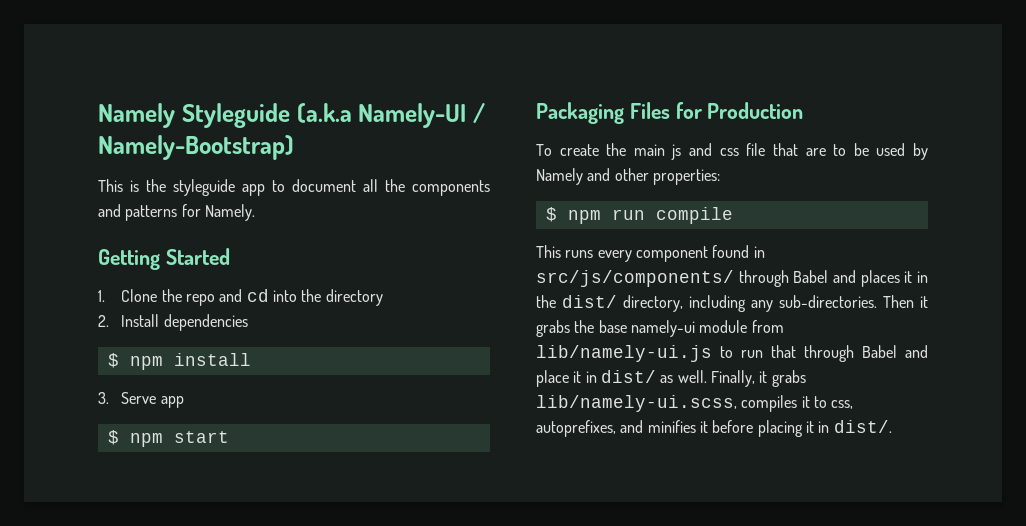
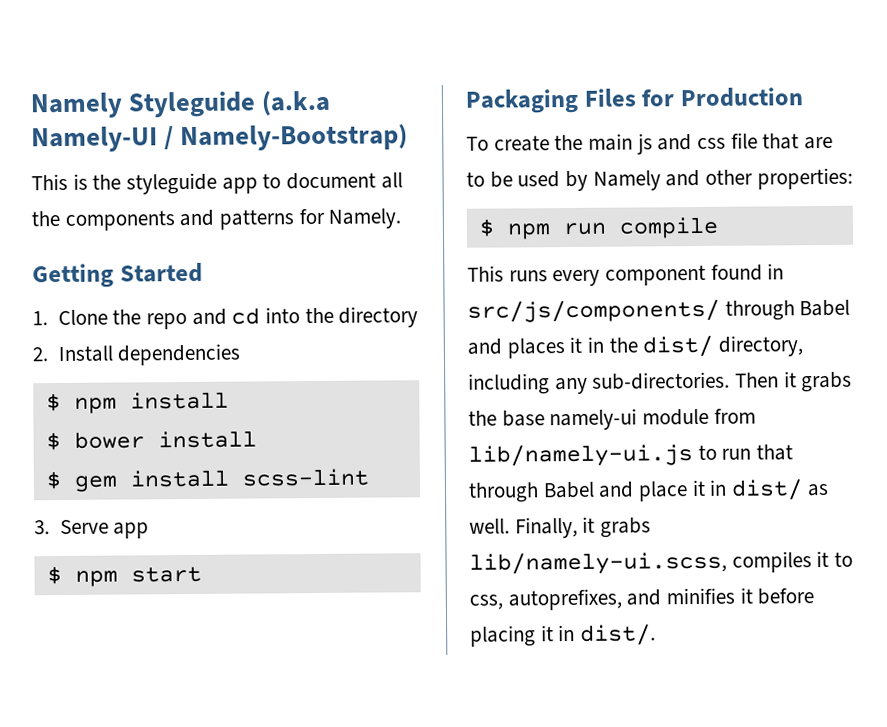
(251, 359) none -> [45,430,257,451] [45,468,369,492] // $ bower install // $ gem install scss-lint

